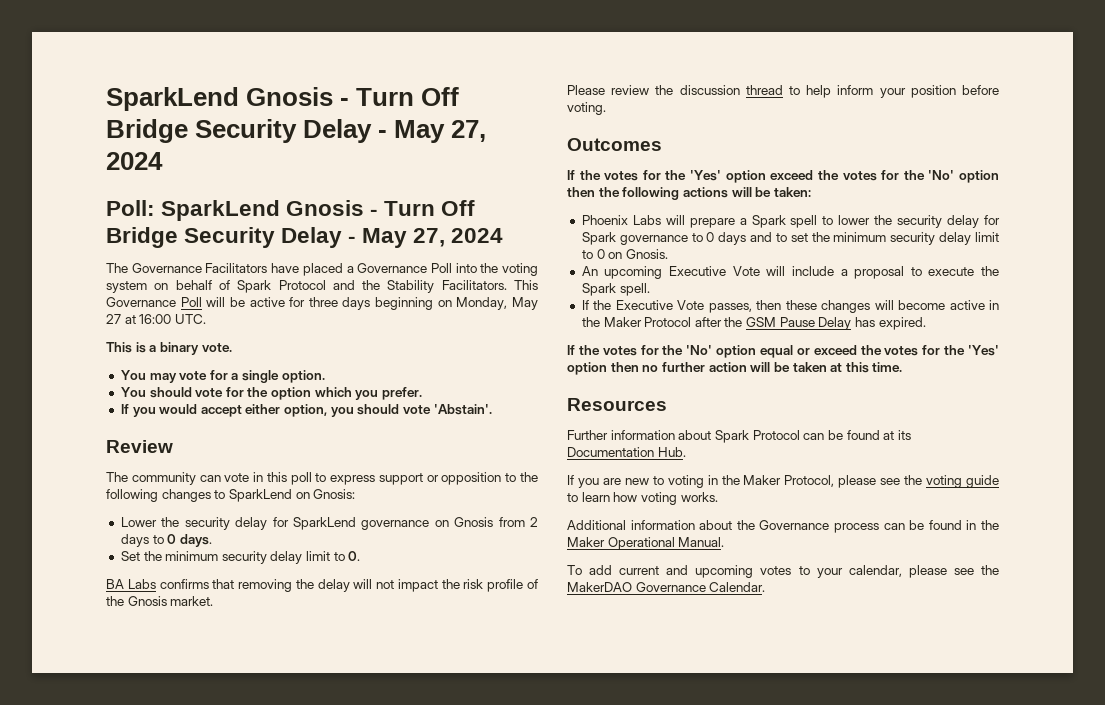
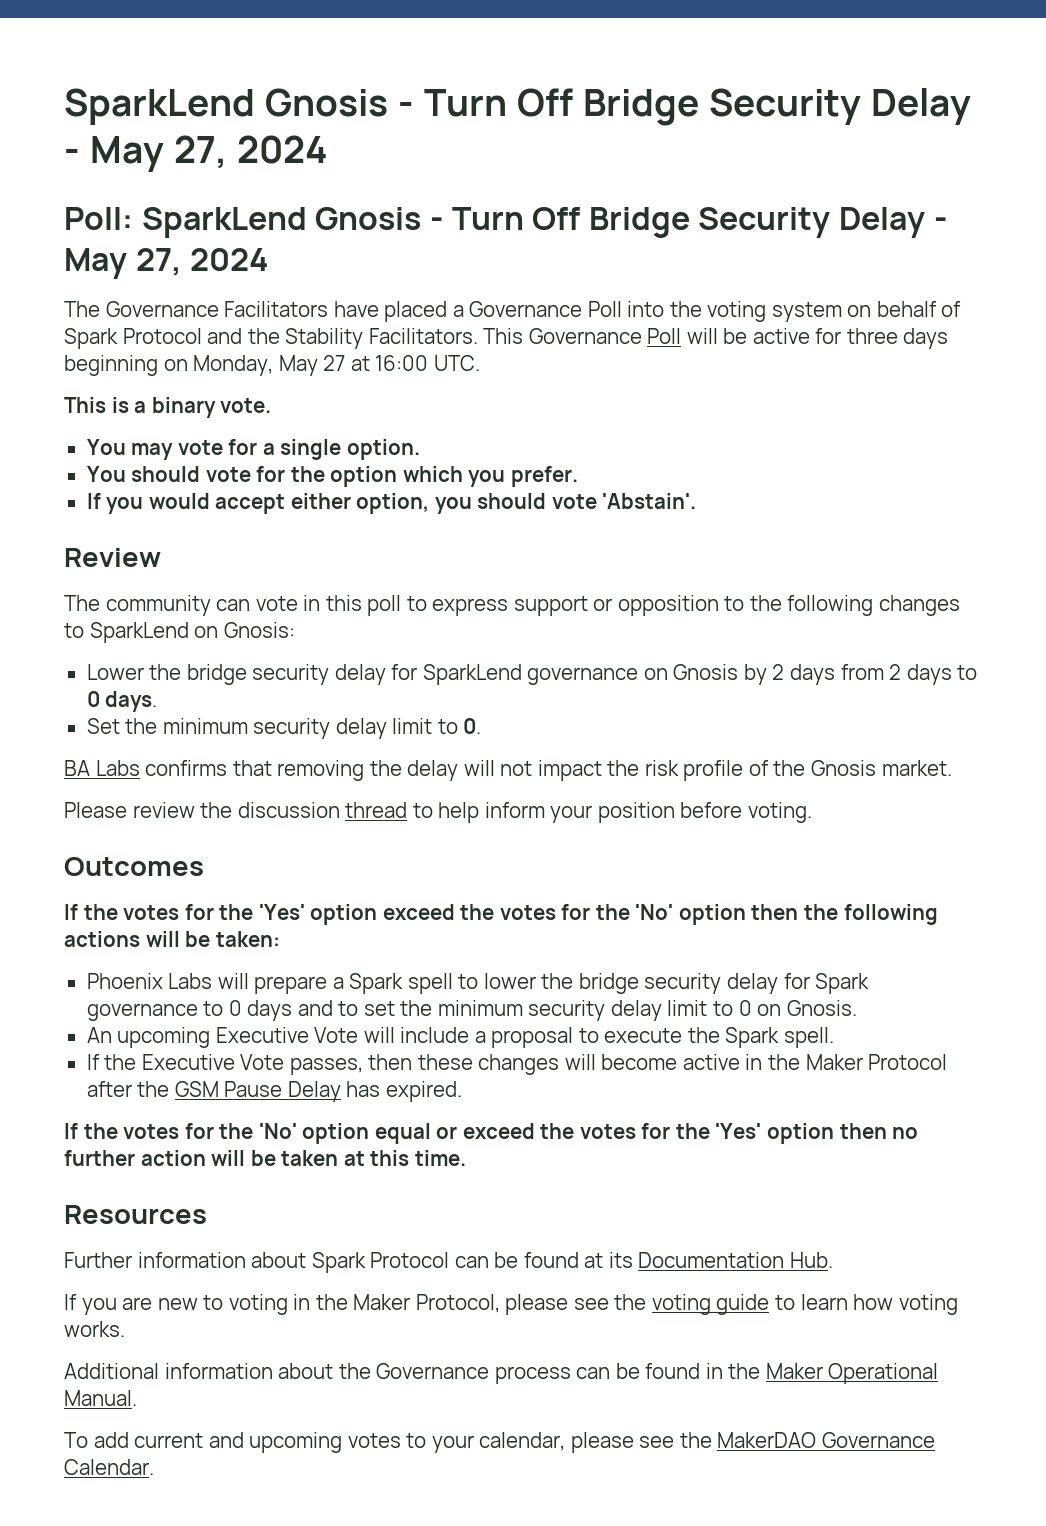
(180, 522) none -> [186,664,247,685] bridge
(494, 522) none -> [743,664,835,685] by 2 days
(893, 220) none -> [578,973,639,994] bridge

